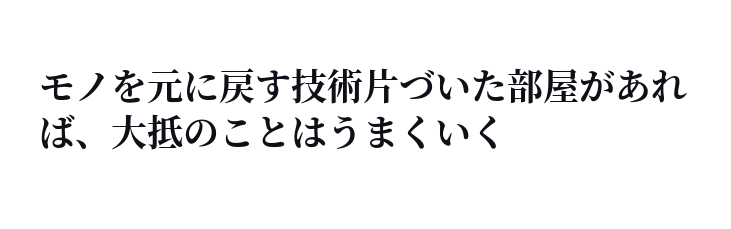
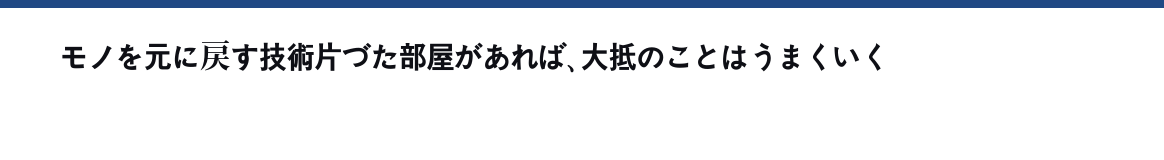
[435,74,471,101] い -> (372, 55) none

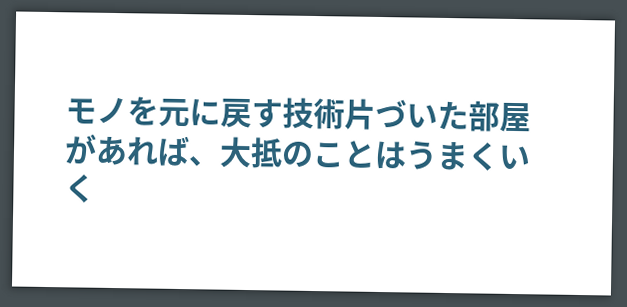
(372, 55) none -> [406,103,438,128] い

